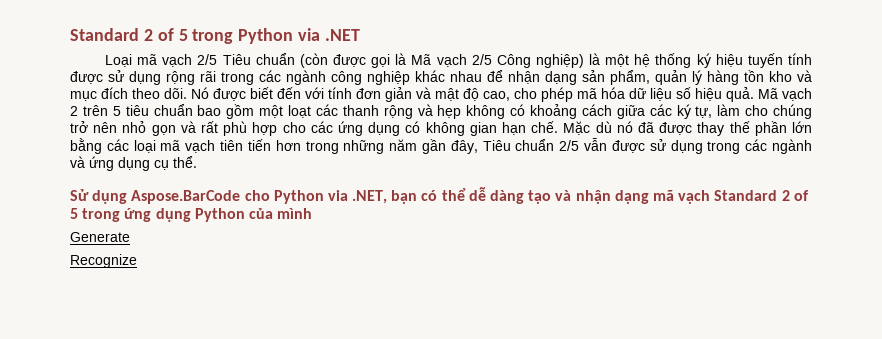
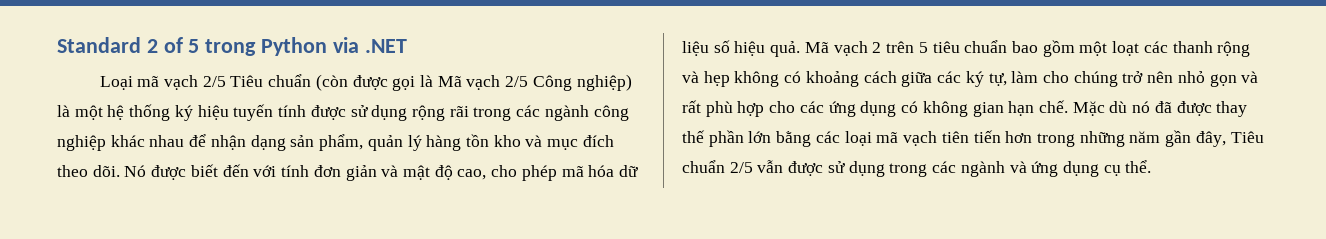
[70,187,809,204] [70,208,313,222] [70,232,130,242] [70,254,137,268] // Sử dụng Aspose.BarCode cho Python via .NET, bạn có thể dễ dàng tạo và nhận dạng mã vạch Standard 2 of 5 trong ứng dụng Python của mình // Generate // Recognize -> (1152, 166) none

